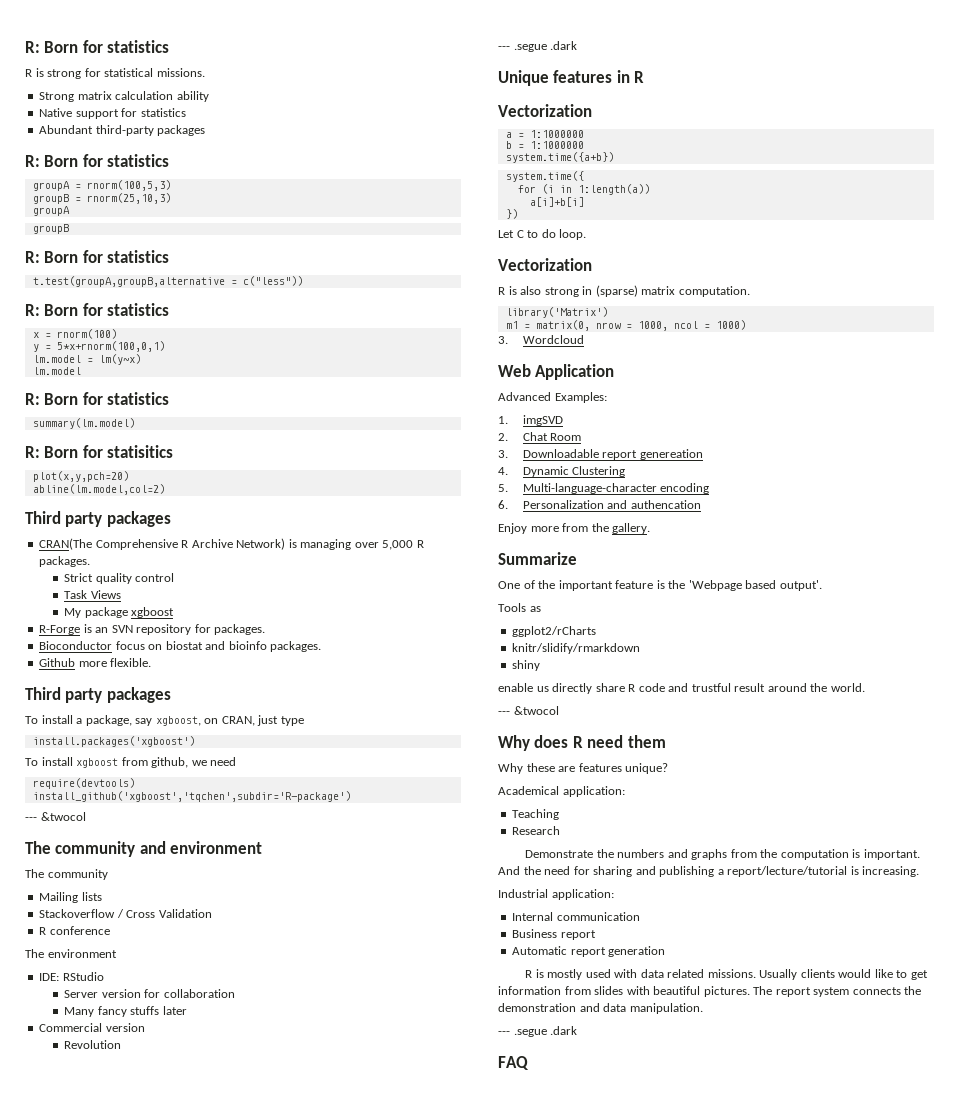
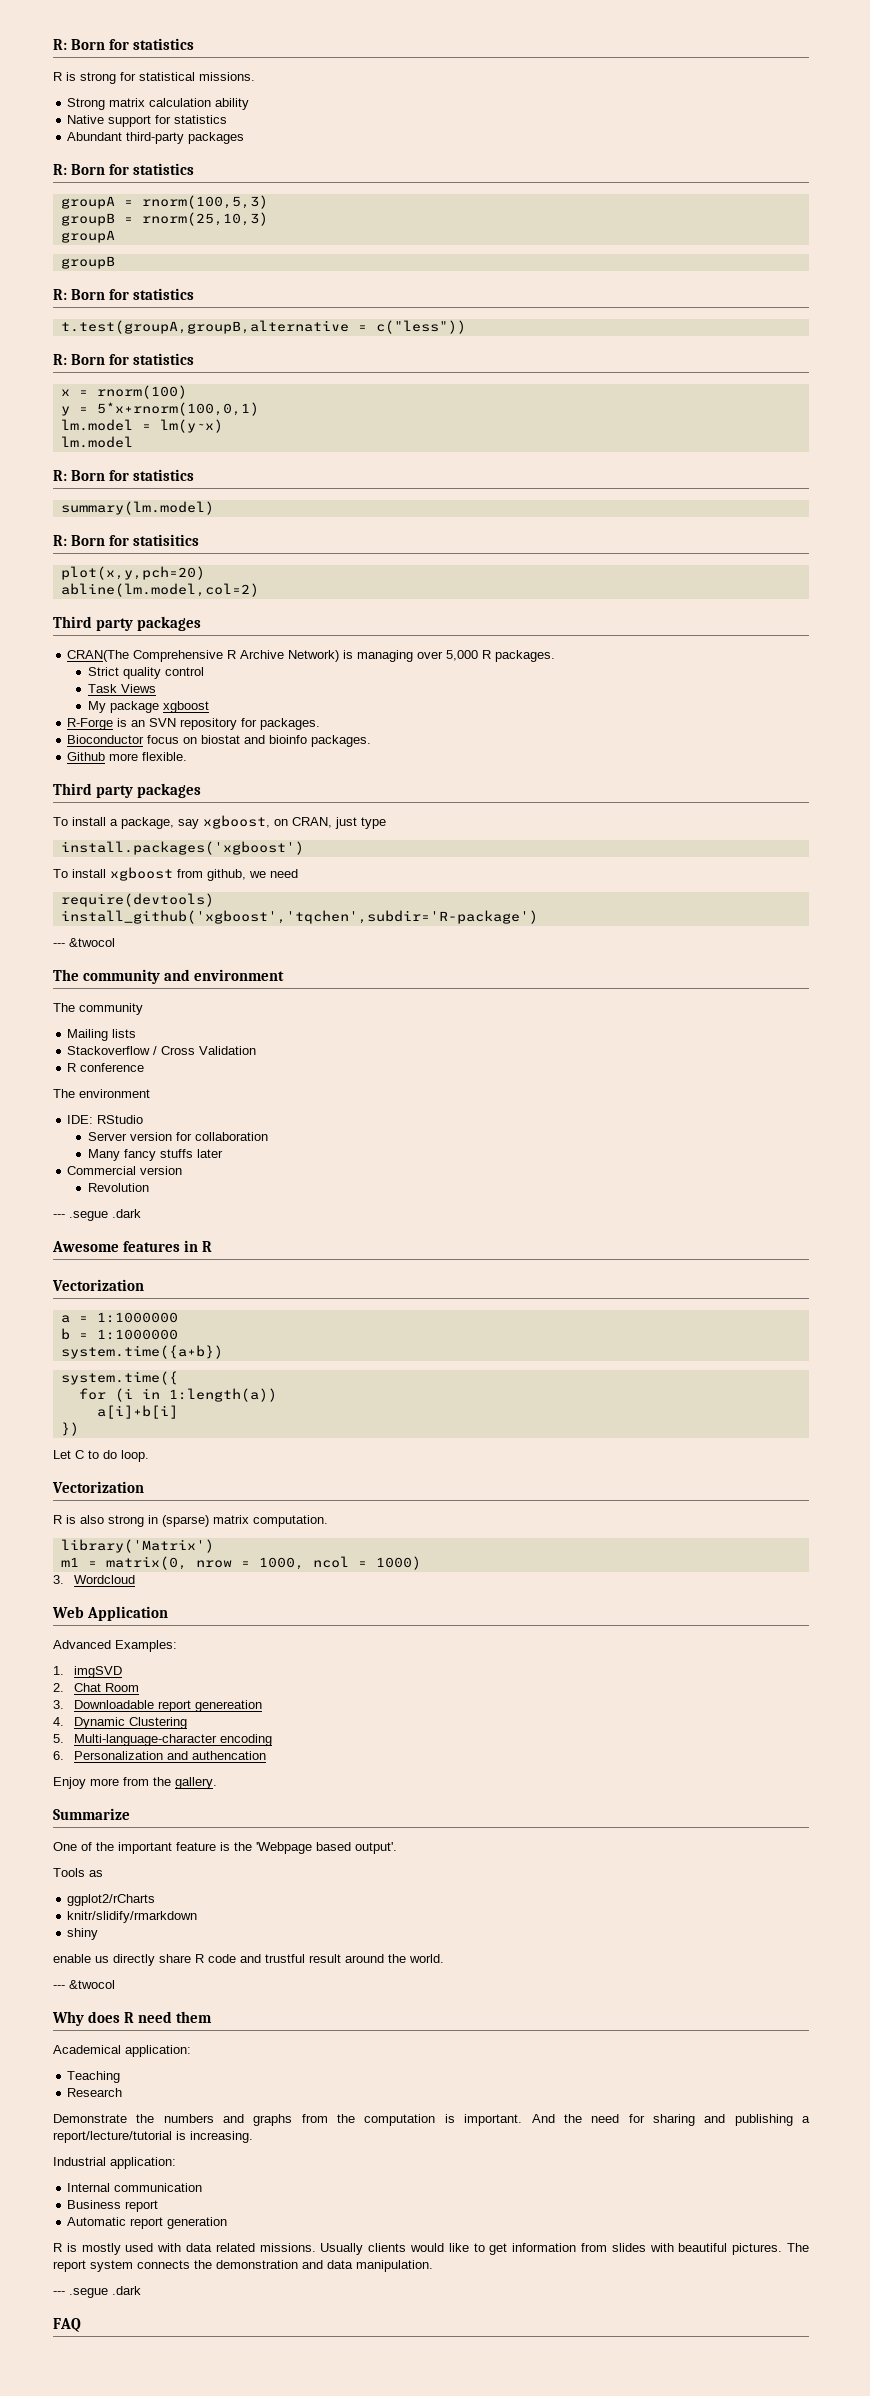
[498,70,549,86] Unique -> [52,1241,119,1252] Awesome
[498,763,669,774] // Why these are features unique? -> (212, 2017) none

